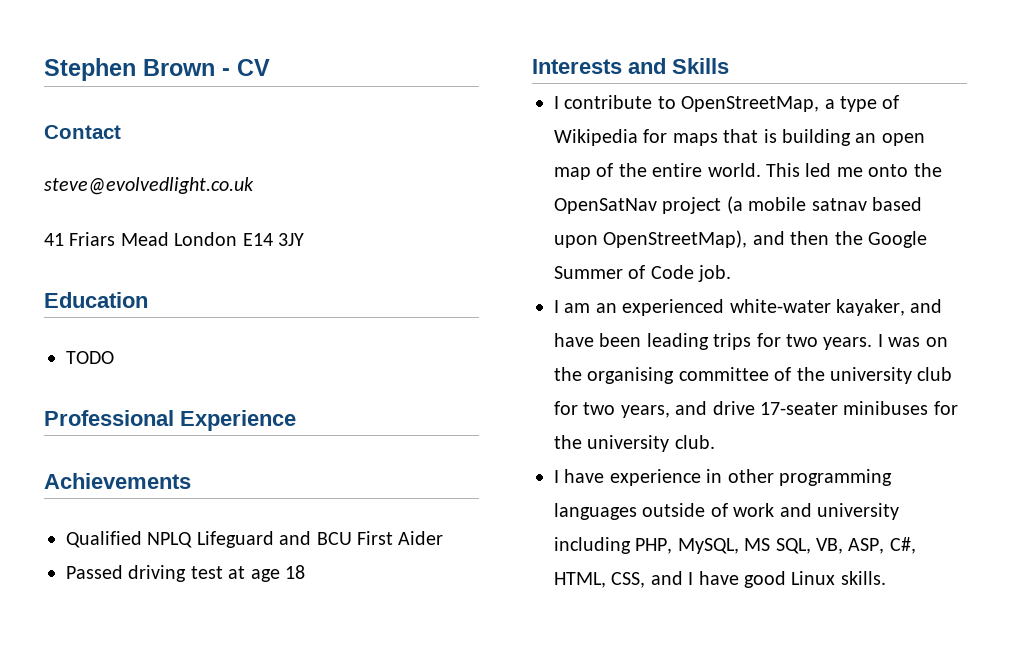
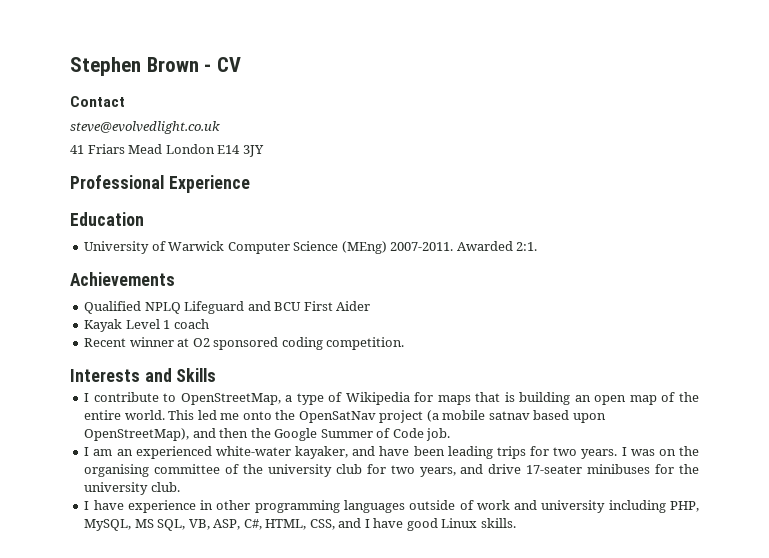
(304, 239) none -> [70,175,250,193] // Professional Experience
[66,351,114,364] [44,410,296,431] TODO // Professional Experience -> [84,241,538,254] University of Warwick Computer Science (MEng) 2007-2011. Awarded 2:1.
[66,565,305,582] Passed driving test at age 18 -> [84,319,209,332] [84,337,405,350] Kayak Level 1 coach // Recent winner at O2 sponsored coding competition.

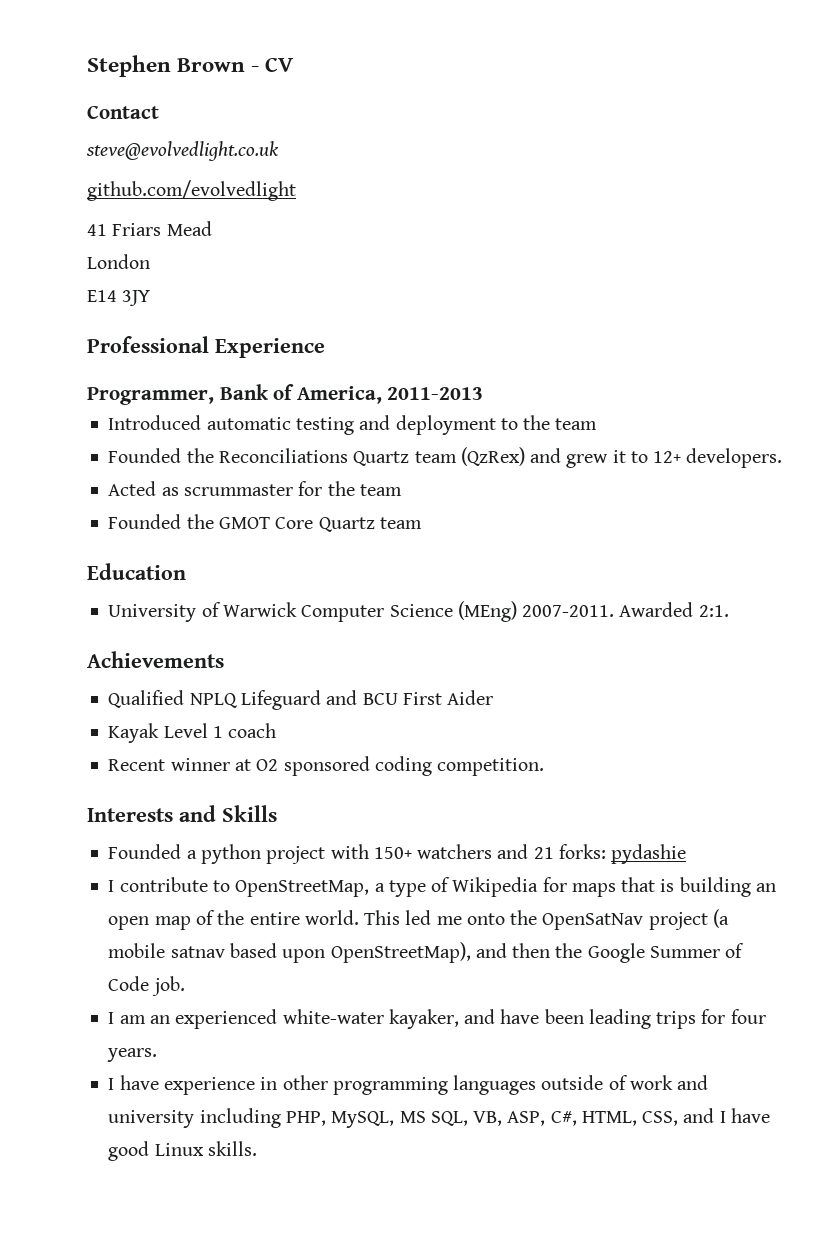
(220, 127) none -> [87,180,296,201] // github.com/evolvedlight
(163, 149) none -> (212, 228) //
(215, 149) none -> (150, 261) //
(250, 184) none -> [87,384,484,405] [108,415,598,435] [108,447,783,468] [108,481,402,496] [108,514,422,532] // Programmer, Bank of America, 2011-2013 // Introduced automatic testing and deployment to the team // Founded the Reconciliations Quartz team (QzRex) and grew it to 12+ developers. // Acted as scrummaster for the team // Founded the GMOT Core Quartz team
(217, 375) none -> [108,844,687,864] // Founded a python project with 150+ watchers and 21 forks: pydashie
[553,447,578,456] two -> [730,1009,766,1024] four
[621,446,700,456] [84,464,699,477] [84,482,180,495] I was on the organising committee of the university club for two years, and drive 17-seater minibuses for the university club. -> (158, 1055) none

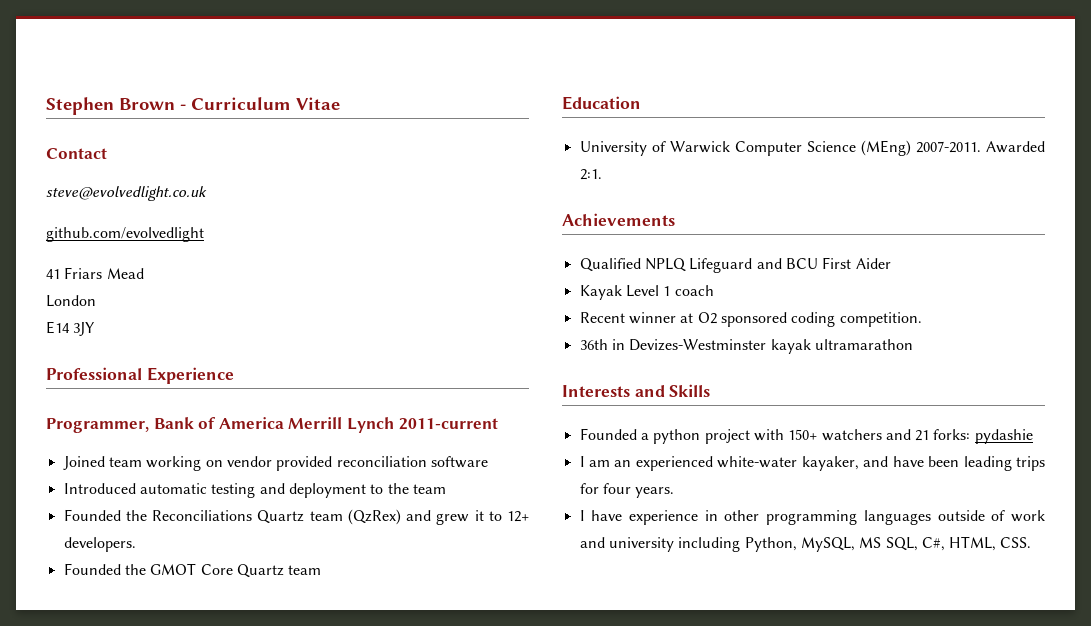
[265,57,295,72] CV -> [191,97,340,110] Curriculum Vitae
[296,386,484,404] America, 2011-2013 -> [218,417,498,433] [62,456,488,471] America Merrill Lynch 2011-current // Joined team working on vendor provided reconciliation software
[108,481,402,496] // Acted as scrummaster for the team -> (136, 544) none
(545, 767) none -> [579,339,913,354] // 36th in Devizes-Westminster kayak ultramarathon
[108,877,776,897] [108,909,729,930] [108,942,745,963] [108,976,185,996] // I contribute to OpenStreetMap, a type of Wikipedia for maps that is building an open map of the entire world. This led me onto the OpenSatNav project (a mobile satnav based upon OpenStreetMap), and then the Google Summer of Code job. -> (1033, 436) none
[285,1111,326,1126] PHP, -> [744,537,797,552] Python,
[473,1108,770,1126] [108,1141,257,1161] VB, ASP, C#, HTML, CSS, and I have good Linux skills. -> [921,536,1032,551] C#, HTML, CSS.

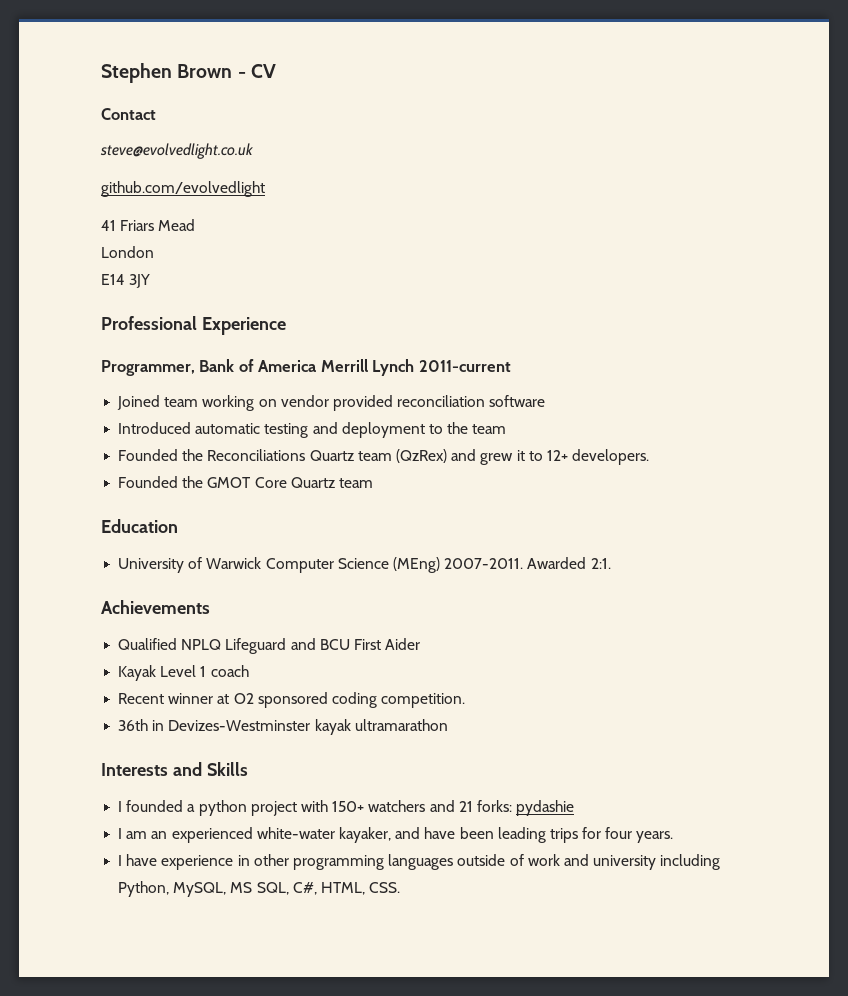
[191,97,340,110] Curriculum Vitae -> [250,64,276,78] CV
[579,428,637,440] Founded -> [118,800,184,812] I founded

